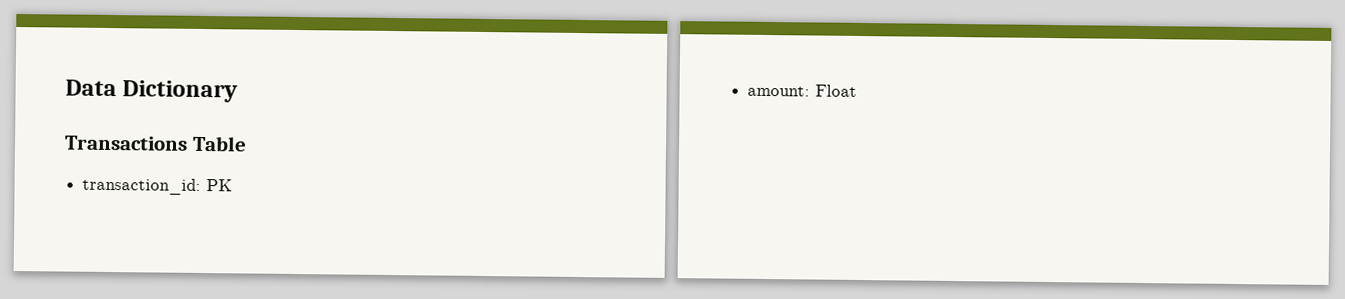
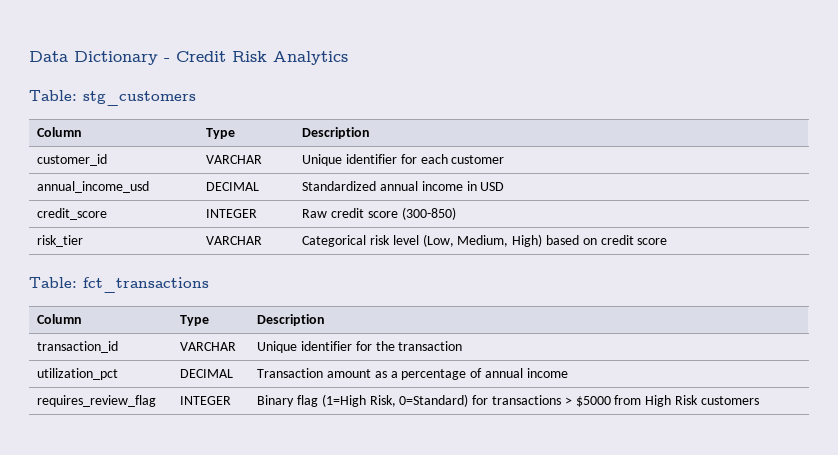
[64,135,247,152] [82,177,233,195] [747,84,858,97] // Transactions Table // transaction_id: PK // amount: Float -> [164,51,348,65] [29,90,196,106] [37,127,83,137] [206,128,236,139] [302,127,371,139] [37,154,108,166] [206,155,263,164] [302,154,505,166] [37,181,150,193] [206,182,260,191] [302,181,505,191] [37,208,108,220] [206,209,258,218] [302,207,456,220] [37,235,84,247] [206,236,263,245] [302,234,668,247] [29,277,209,293] [37,314,83,324] [180,315,210,326] [257,314,326,326] [37,341,119,353] [180,342,237,351] [257,341,463,353] [37,368,119,380] [180,369,234,378] [257,368,568,380] [37,395,157,407] [180,396,232,405] [257,394,759,407] - Credit Risk Analytics // Table: stg_customers // Column | Type | Description // customer_id | VARCHAR | Unique identifier for each customer // annual_income_usd | DECIMAL | Standardized annual income in USD // credit_score | INTEGER | Raw credit score (300-850) // risk_tier | VARCHAR | Categorical risk level (Low, Medium, High) based on credit score // Table: fct_transactions // Column | Type | Description // transaction_id | VARCHAR | Unique identifier for the transaction // utilization_pct | DECIMAL | Transaction amount as a percentage of annual income // requires_review_flag | INTEGER | Binary flag (1=High Risk, 0=Standard) for transactions > $5000 from High Risk customers

